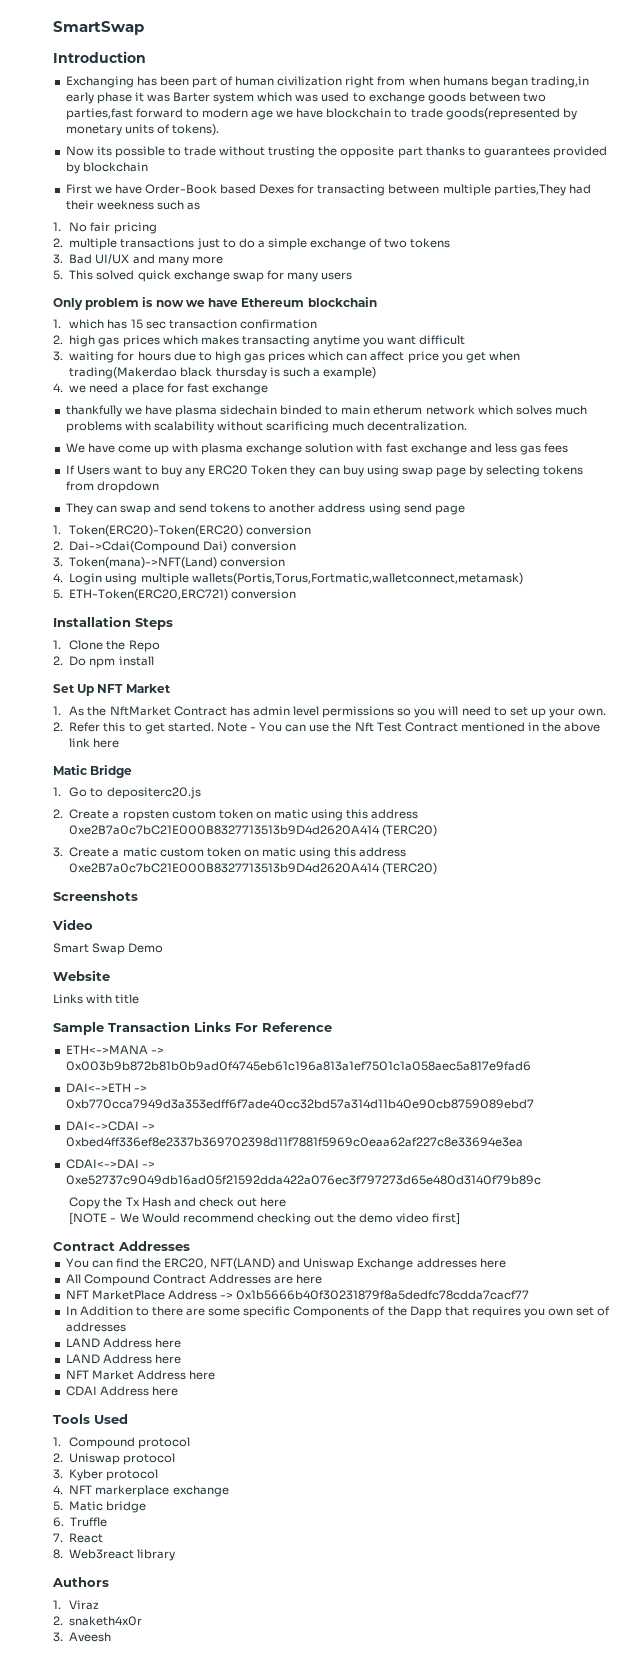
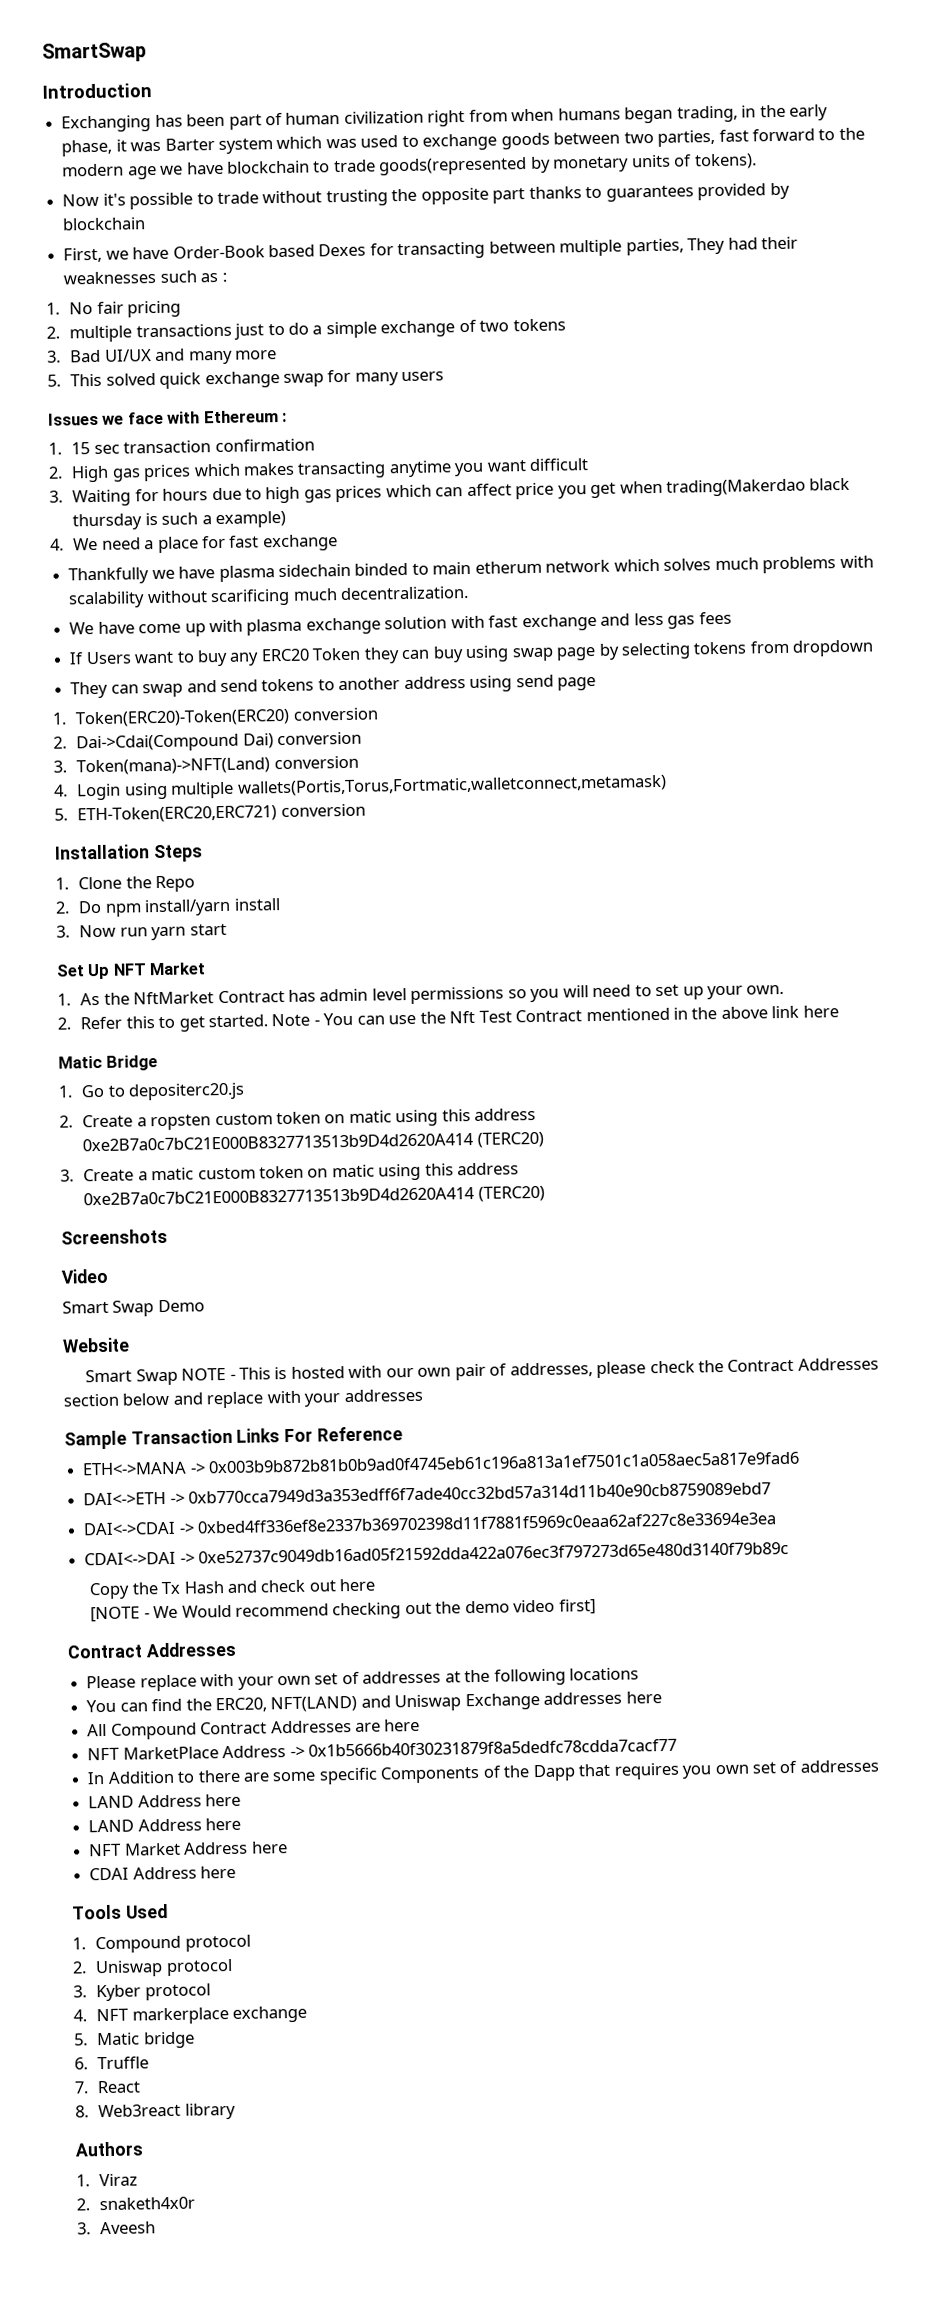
[530,76,589,88] [65,92,132,104] trading,in early phase -> [676,104,828,123] [61,139,113,157] trading, in the early phase,
[65,108,133,120] parties,fast -> [657,129,749,147] parties, fast
(199, 113) none -> [838,127,865,140] the
[96,146,112,156] its -> [102,193,126,206] it's
[65,184,92,194] First -> [63,247,103,263] First,
[493,184,566,196] parties,They -> [625,237,726,256] parties, They
[96,200,154,210] weekness -> [63,270,157,285] weaknesses
(200, 206) none -> [221,272,227,282] :
[53,297,377,310] [53,319,128,329] Only problem is now we have Ethereum blockchain // 1. which has -> [48,410,288,426] [48,442,62,455] Issues we face with Ethereum : // 1.
[69,335,96,347] high -> [71,465,110,483] High
[69,351,115,363] waiting -> [72,489,132,507] Waiting
[69,385,87,393] we -> [73,537,99,551] We
[65,405,122,417] thankfully -> [68,567,150,585] Thankfully
(116, 663) none -> [144,898,232,917] install/yarn
(154, 661) none -> [56,923,227,941] // 3. Now run yarn start
[53,994,140,1004] Links with title -> [85,1357,879,1386] [63,1388,423,1409] Smart Swap NOTE - This is hosted with our own pair of addresses, please check the Contract Addresses section below and replace with your addresses
(190, 1246) none -> [86,1667,640,1692] // Please replace with your own set of addresses at the following locations

